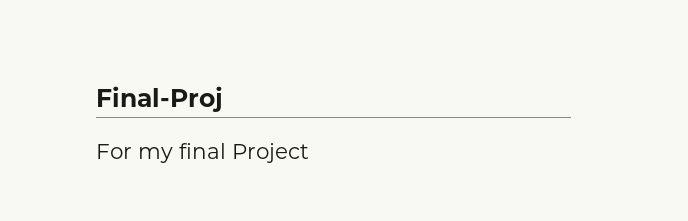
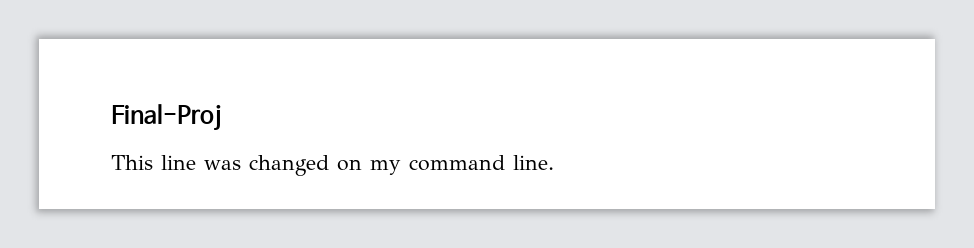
[96,143,309,163] For my final Project -> [111,155,554,176] This line was changed on my command line.

